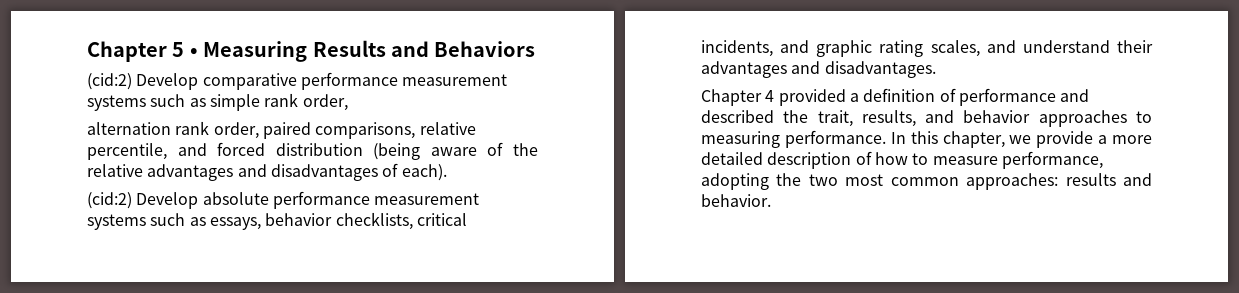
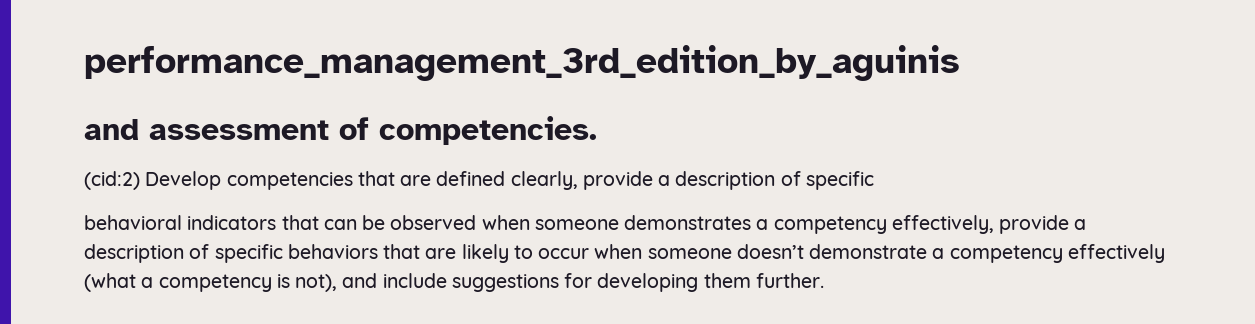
[87,40,536,62] [87,72,508,90] [87,93,348,111] [87,121,476,139] [87,142,538,160] [87,163,447,181] [87,191,480,209] [87,212,467,230] [701,40,1153,57] [701,61,936,78] [701,88,1090,106] [701,110,1152,127] [701,130,1152,148] [701,151,1103,169] [701,173,1152,190] [701,194,771,207] Chapter 5 • Measuring Results and Behaviors // (cid:2) Develop comparative performance measurement systems such as simple rank order, // alternation rank order, paired comparisons, relative percentile, and forced distribution (being aware of the relative advantages and disadvantages of each). // (cid:2) Develop absolute performance measurement systems such as essays, behavior checklists, critical incidents, and graphic rating scales, and understand their advantages and disadvantages. // Chapter 4 provided a definition of performance and described the trait, results, and behavior approaches to measuring performance. In this chapter, we provide a more detailed description of how to measure performance, adopting the two most common approaches: results and behavior. -> [84,45,960,81] [84,116,597,145] [84,171,874,190] [84,215,1087,234] [84,244,1165,263] [84,273,824,292] performance_management_3rd_edition_by_aguinis // and assessment of competencies. // (cid:2) Develop competencies that are defined clearly, provide a description of specific // behavioral indicators that can be observed when someone demonstrates a competency effectively, provide a description of specific behaviors that are likely to occur when someone doesn’t demonstrate a competency effectively (what a competency is not), and include suggestions for developing them further.

